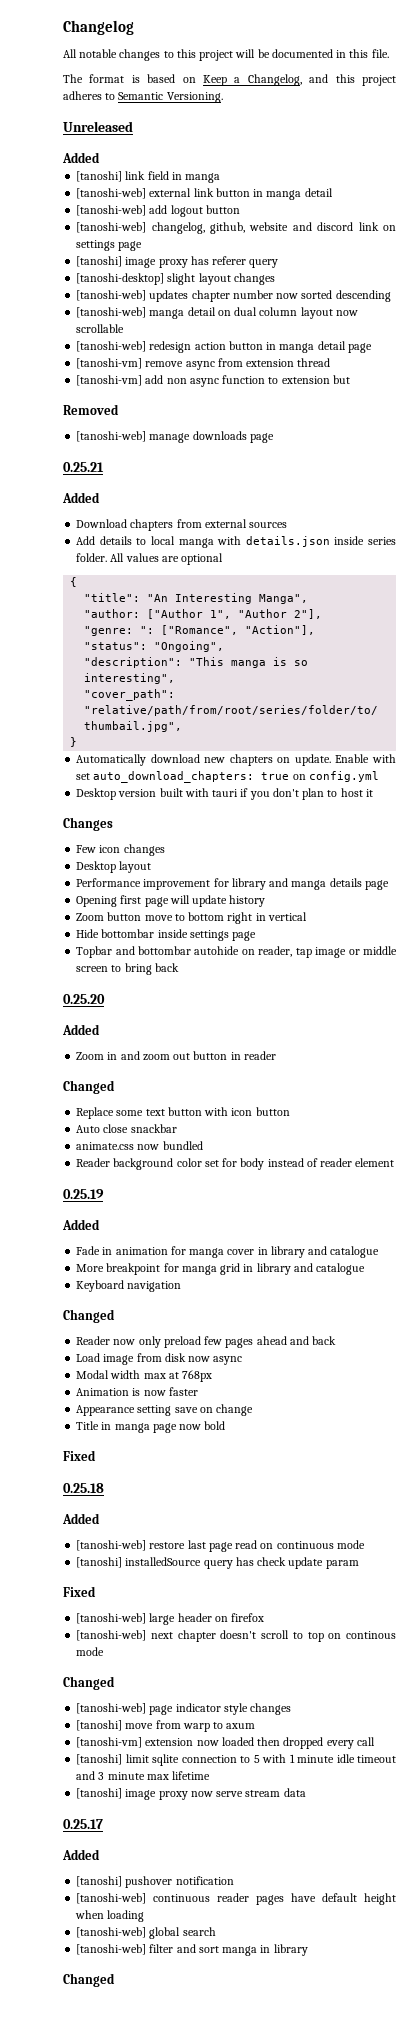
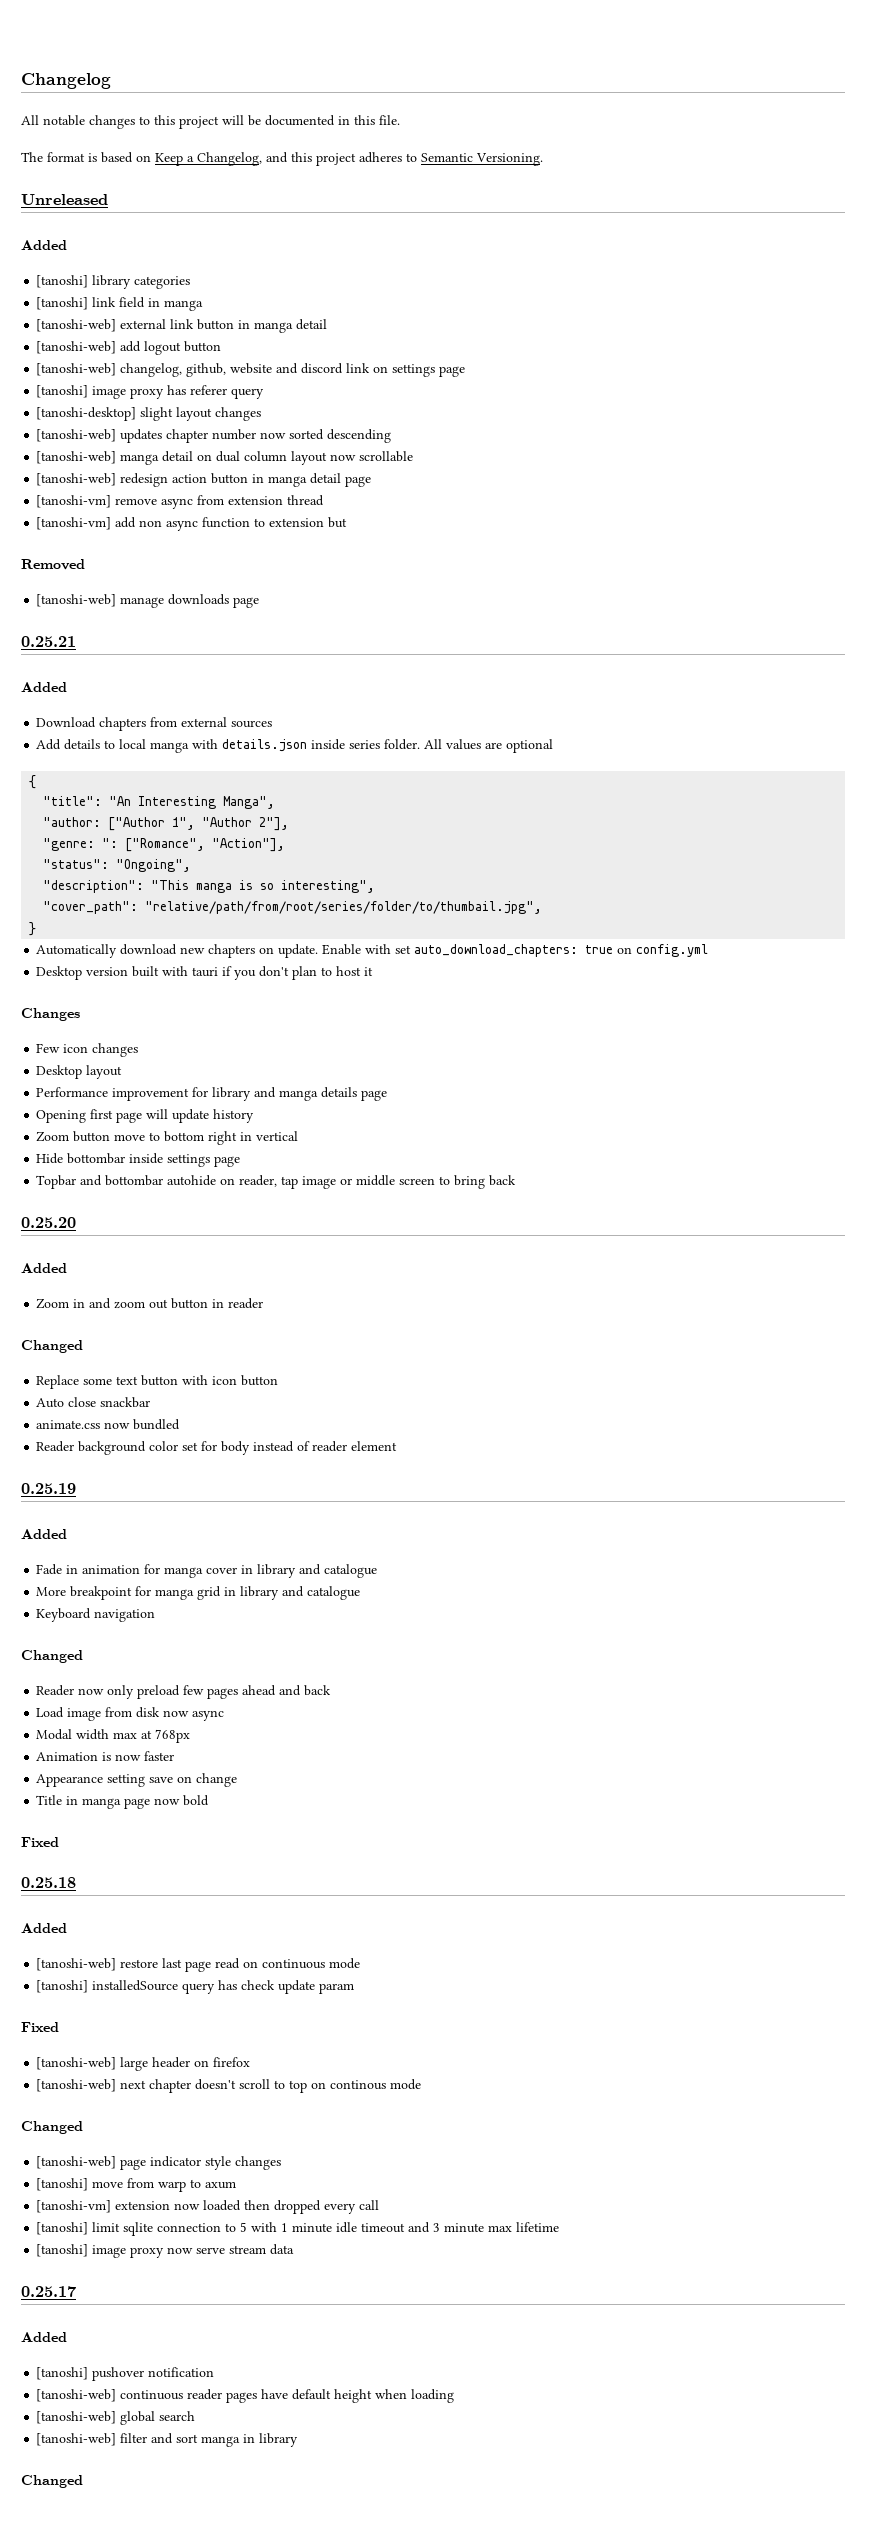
(100, 157) none -> [36,275,191,289] // [tanoshi] library categories

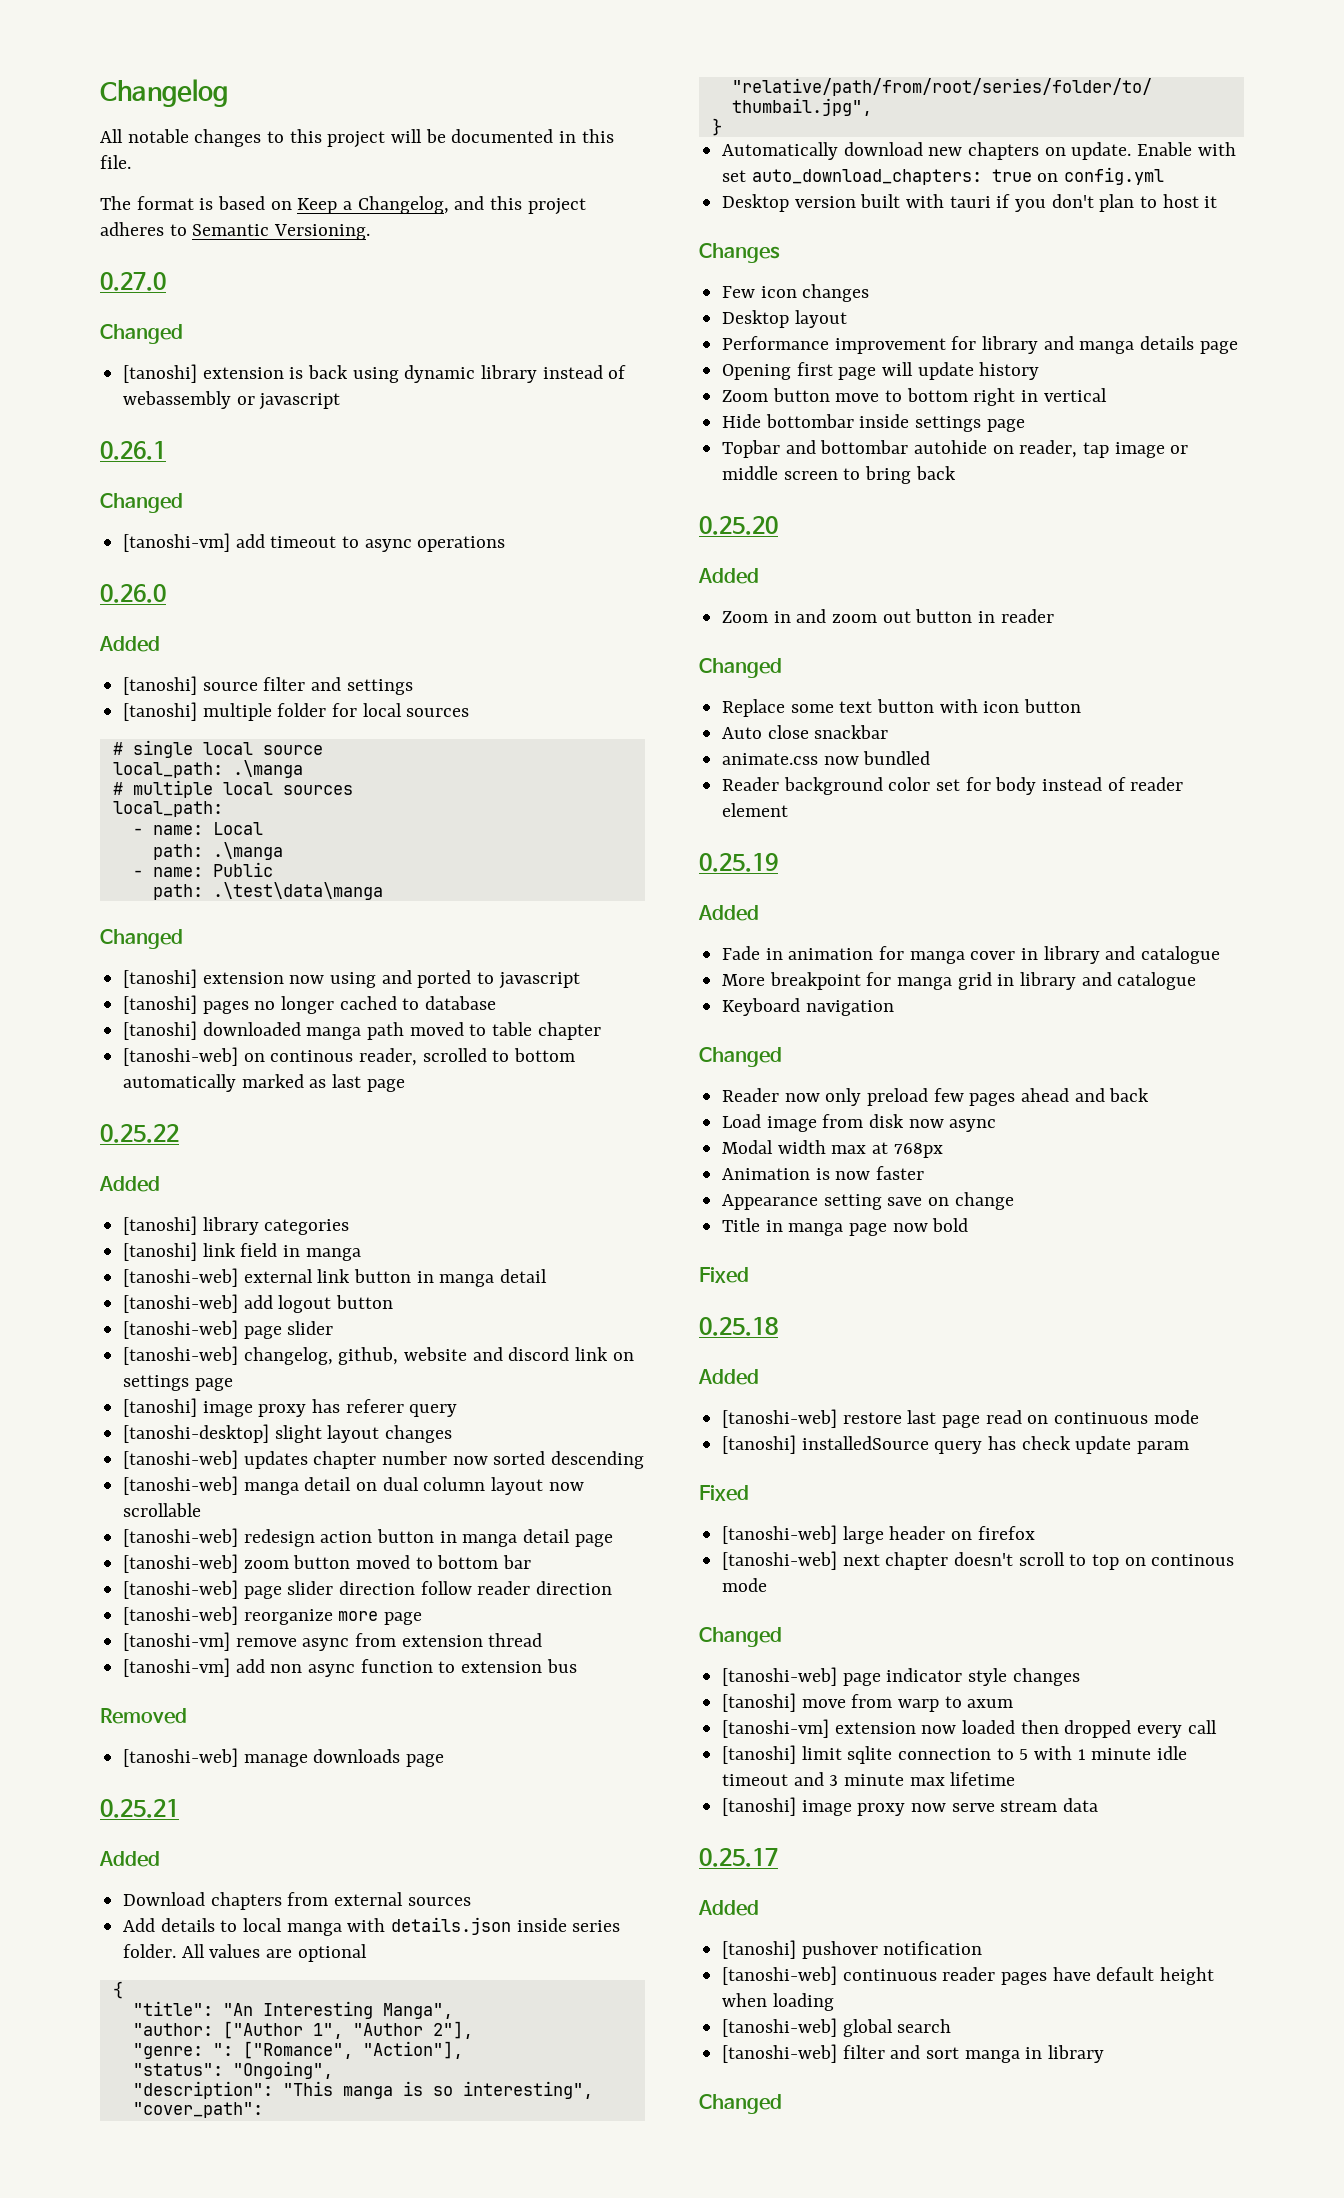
[21,194,108,205] Unreleased -> [100,272,166,291] [100,324,183,344] [123,364,627,383] [123,391,341,410] [100,441,166,460] [100,493,183,513] [123,533,506,552] [100,584,166,603] [99,636,160,652] [123,676,413,695] [123,702,470,721] [112,740,323,758] [112,760,303,778] [112,780,353,798] [112,801,223,817] [132,822,263,835] [152,842,283,860] [132,862,273,877] [152,882,383,900] [100,929,183,949] [123,969,580,989] [123,995,497,1014] [123,1021,601,1040] [123,1047,576,1066] [123,1074,405,1092] [100,1124,179,1143] 0.27.0 // Changed // [tanoshi] extension is back using dynamic library instead of webassembly or javascript // 0.26.1 // Changed // [tanoshi-vm] add timeout to async operations // 0.26.0 // Added // [tanoshi] source filter and settings // [tanoshi] multiple folder for local sources // # single local source // local_path: .\manga // # multiple local sources // local_path: // - name: Local // path: .\manga // - name: Public // path: .\test\data\manga // Changed // [tanoshi] extension now using and ported to javascript // [tanoshi] pages no longer cached to database // [tanoshi] downloaded manga path moved to table chapter // [tanoshi-web] on continous reader, scrolled to bottom automatically marked as last page // 0.25.22
(222, 346) none -> [123,1320,334,1339] // [tanoshi-web] page slider
(372, 481) none -> [123,1554,532,1573] [123,1580,613,1599] [123,1606,423,1625] // [tanoshi-web] zoom button moved to bottom bar // [tanoshi-web] page slider direction follow reader direction // [tanoshi-web] reorganize more page
[328,517,348,528] but -> [546,1659,577,1673] bus

